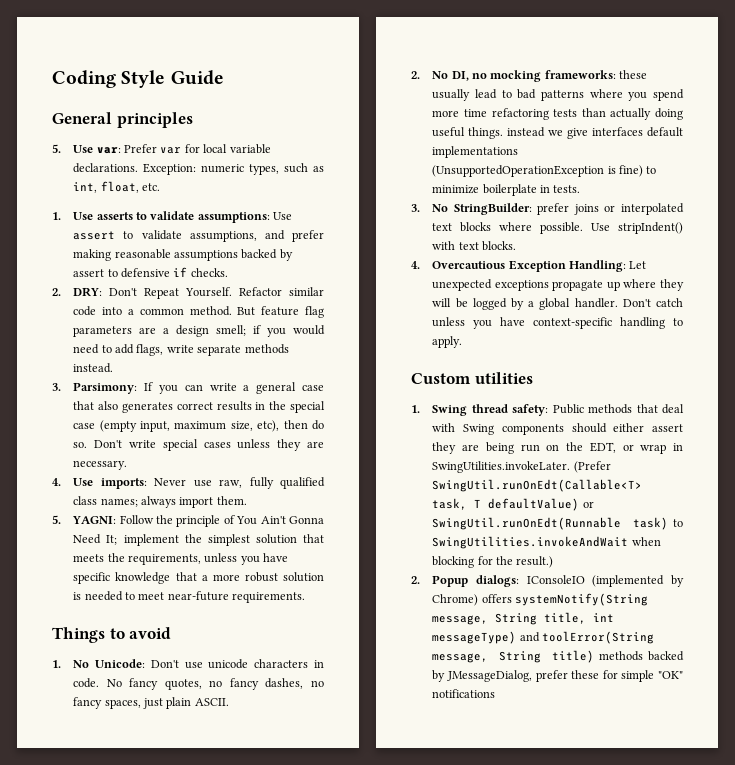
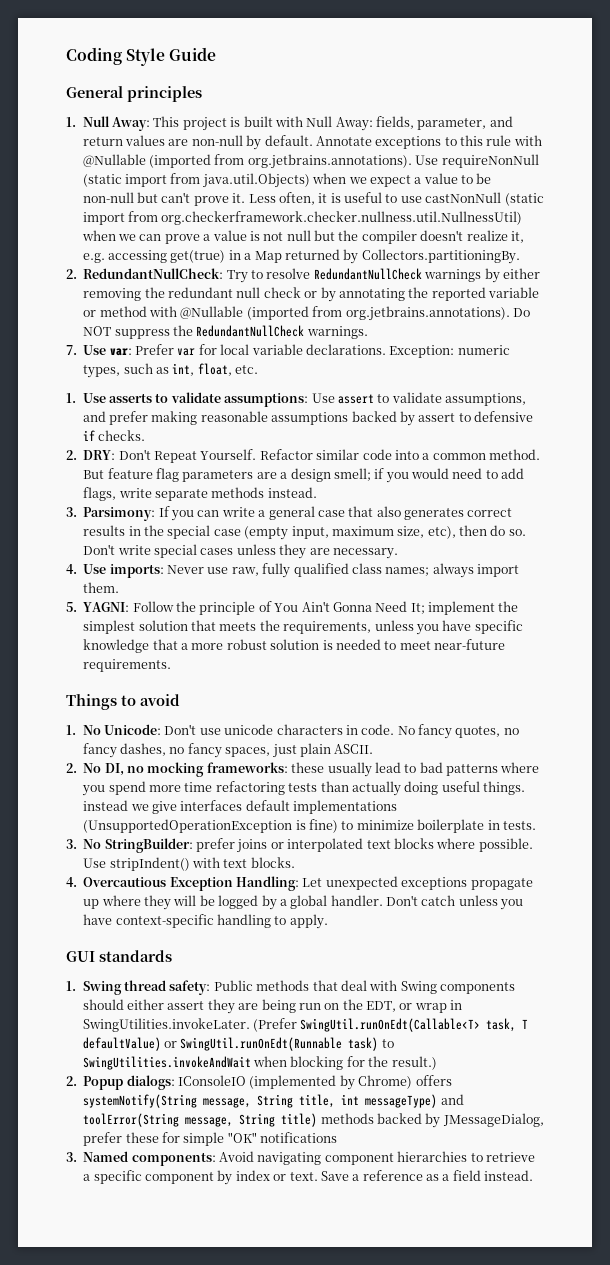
[52,144,61,153] 5. -> [66,116,513,131] [82,135,542,150] [82,154,539,169] [82,173,492,188] [82,192,544,206] [82,211,523,225] [81,230,524,244] [82,249,520,264] [66,268,540,283] [83,287,539,302] [83,306,530,321] [83,325,368,339] [66,345,77,355] 1. Null Away: This project is built with Null Away: fields, parameter, and return values are non-null by default. Annotate exceptions to this rule with @Nullable (imported from org.jetbrains.annotations). Use requireNonNull (static import from java.util.Objects) when we expect a value to be non-null but can't prove it. Less often, it is useful to use castNonNull (static import from org.checkerframework.checker.nullness.util.NullnessUtil) when we can prove a value is not null but the compiler doesn't realize it, e.g. accessing get(true) in a Map returned by Collectors.partitioningBy. // 2. RedundantNullCheck: Try to resolve RedundantNullCheck warnings by either removing the redundant null check or by annotating the reported variable or method with @Nullable (imported from org.jetbrains.annotations). Do NOT suppress the RedundantNullCheck warnings. // 7.
[411,372,533,384] Custom utilities -> [66,950,172,962] GUI standards
(496, 693) none -> [66,1151,535,1166] [83,1170,534,1185] // 3. Named components: Avoid navigating component hierarchies to retrieve a specific component by index or text. Save a reference as a field instead.

